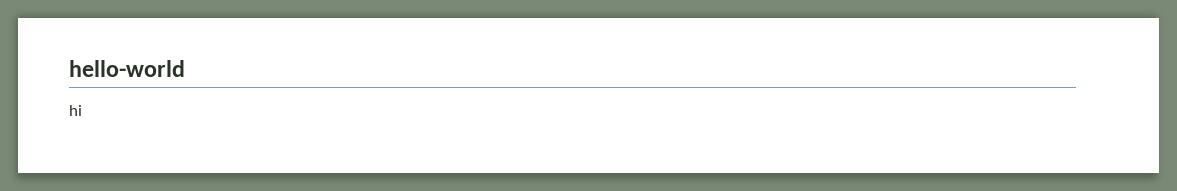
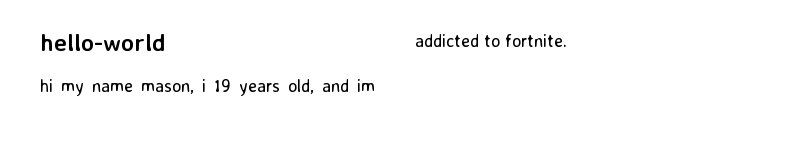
(82, 110) none -> [61,79,375,96] [415,34,567,47] my name mason, i 19 years old, and im addicted to fortnite.

